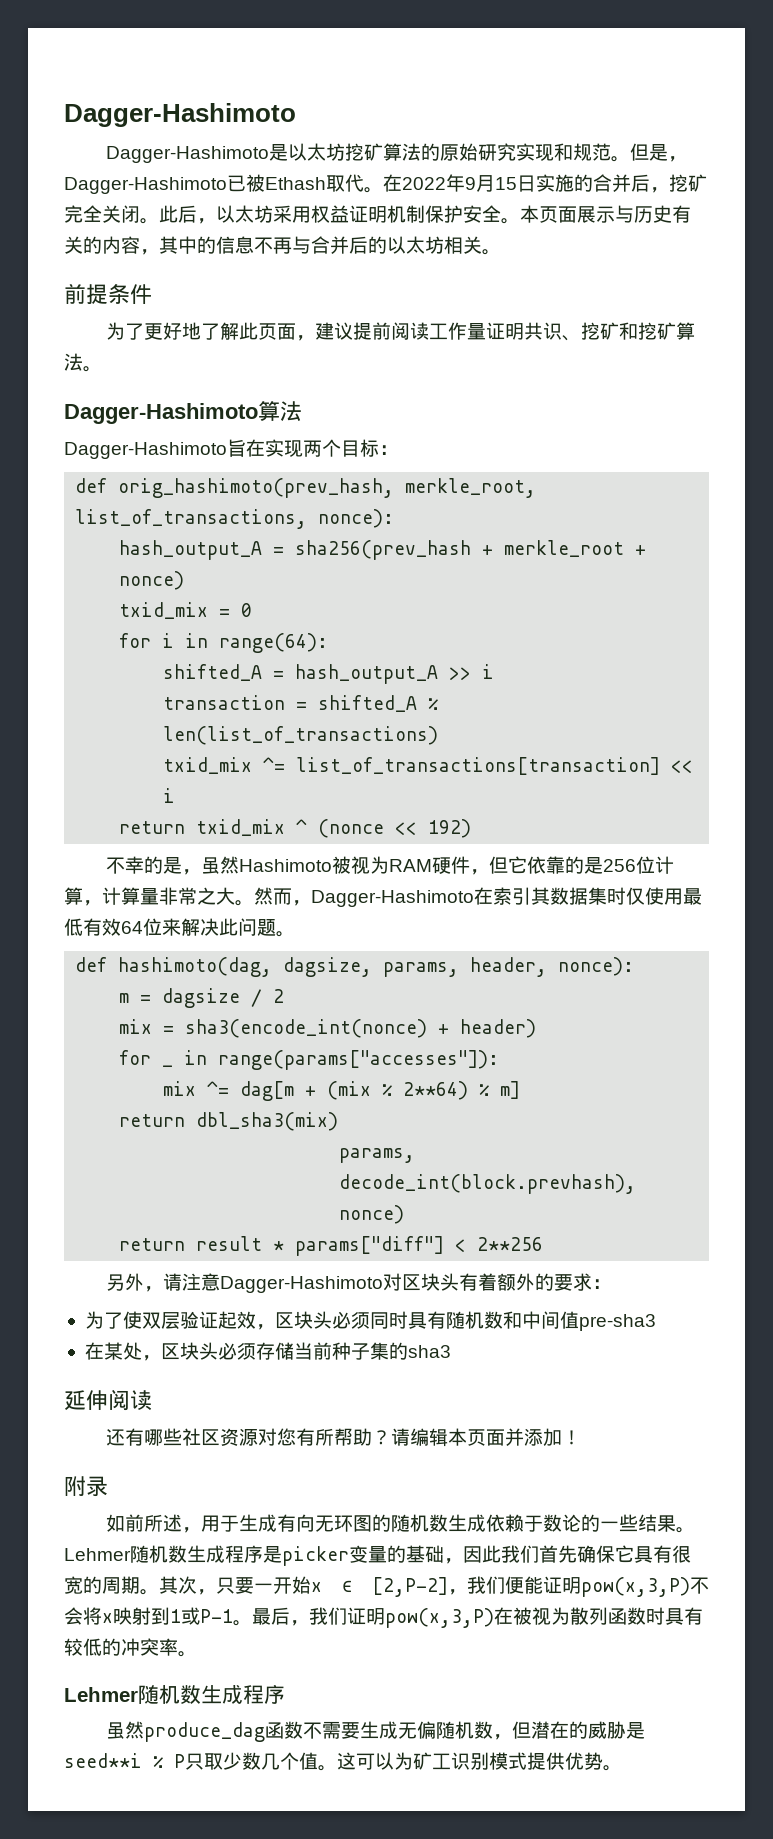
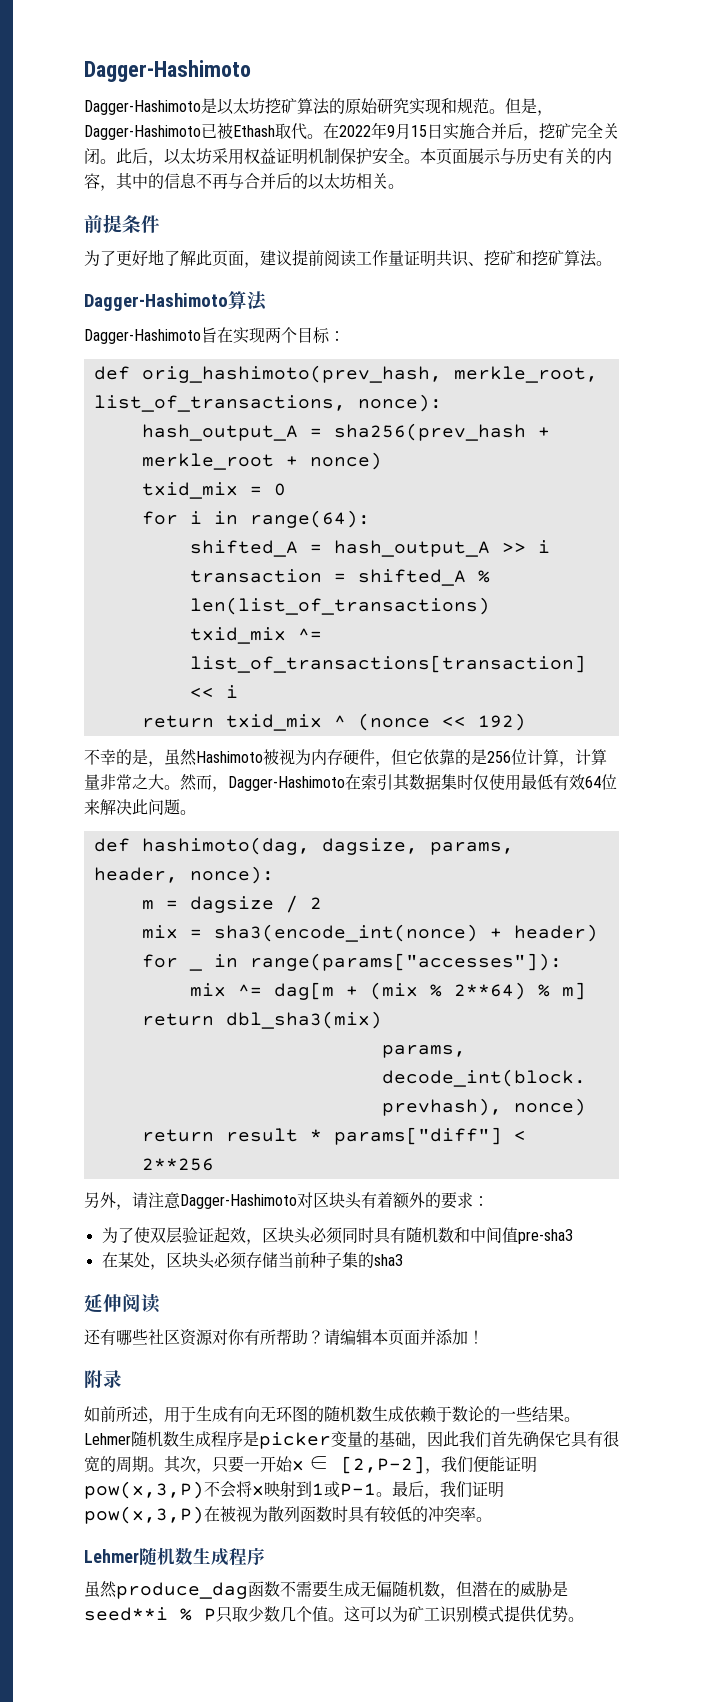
[574,174,593,192] 的 -> (475, 131) none
[388,859,432,872] RAM -> [311,749,343,765] 内存
[276,1428,296,1446] 您 -> [228,1329,245,1345] 你

